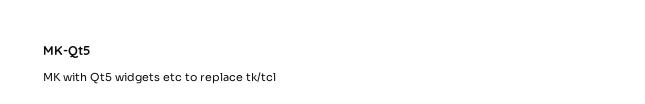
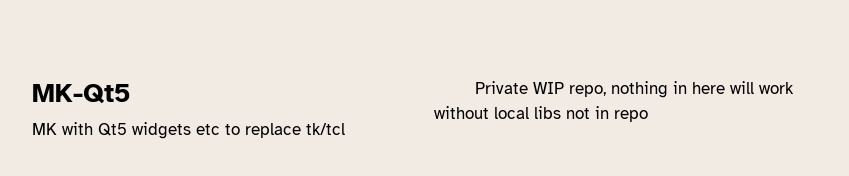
(276, 77) none -> [474,81,794,98] [434,106,648,122] // Private WIP repo, nothing in here will work without local libs not in repo

